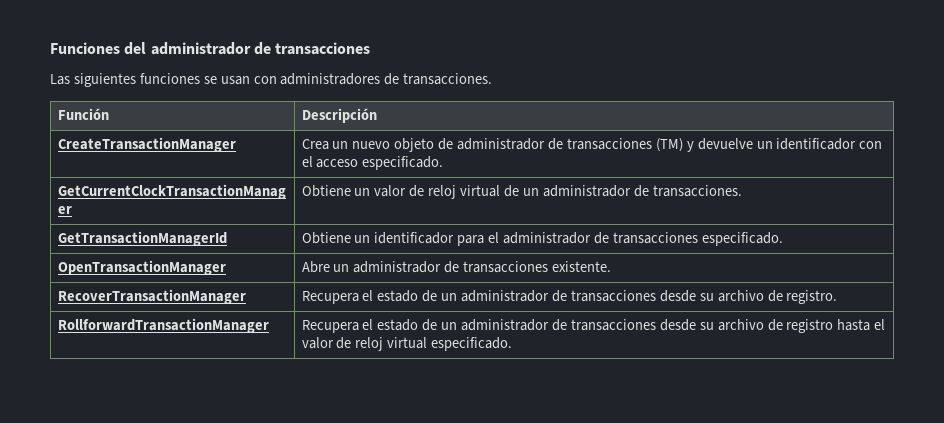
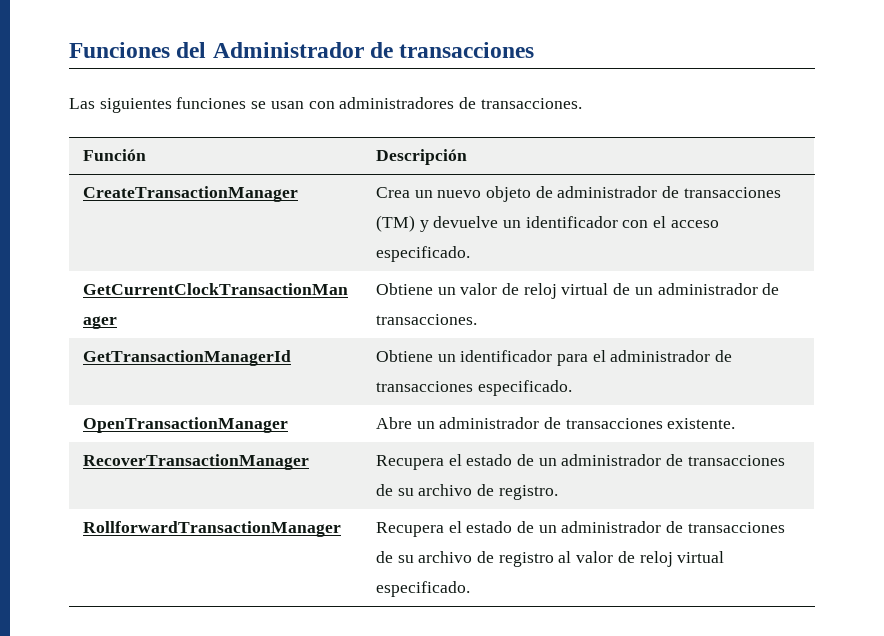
[150,42,251,55] administrador -> [212,42,364,58] Administrador
[659,290,696,302] desde -> [375,484,393,496] de
[659,319,696,331] desde -> [375,551,393,563] de
[837,319,886,331] hasta el -> [558,551,572,563] al

